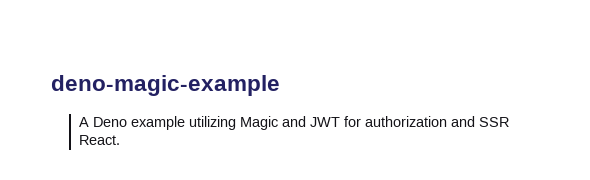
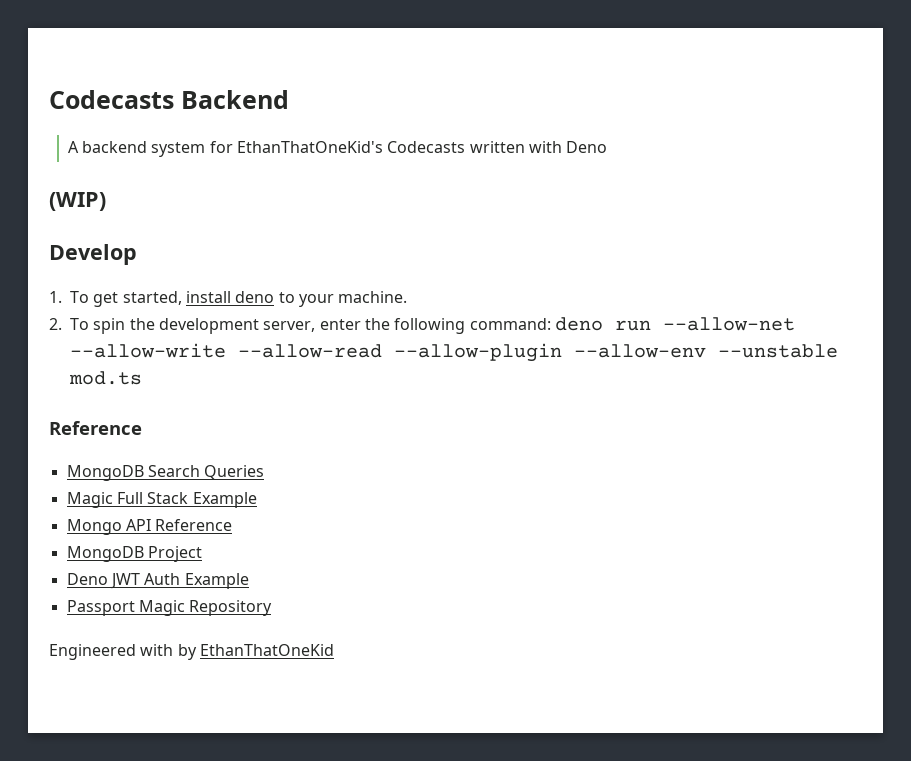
[51,75,280,96] deno-magic-example -> [49,90,289,109] Codecasts Backend
[92,116,509,130] [78,135,120,145] Deno example utilizing Magic and JWT for authorization and SSR React. -> [82,141,608,157] [49,192,106,211] [49,244,137,265] [49,291,408,307] [49,317,795,334] [70,343,838,362] [69,371,142,385] [49,421,142,435] [66,465,265,481] [66,492,257,508] [66,519,233,535] [66,546,202,562] [66,573,249,589] [66,600,273,616] [49,644,334,660] backend system for EthanThatOneKid's Codecasts written with Deno // (WIP) // Develop // 1. To get started, install deno to your machine. // 2. To spin the development server, enter the following command: deno run --allow-net --allow-write --allow-read --allow-plugin --allow-env --unstable mod.ts // Reference // MongoDB Search Queries // Magic Full Stack Example // Mongo API Reference // MongoDB Project // Deno JWT Auth Example // Passport Magic Repository // Engineered with by EthanThatOneKid

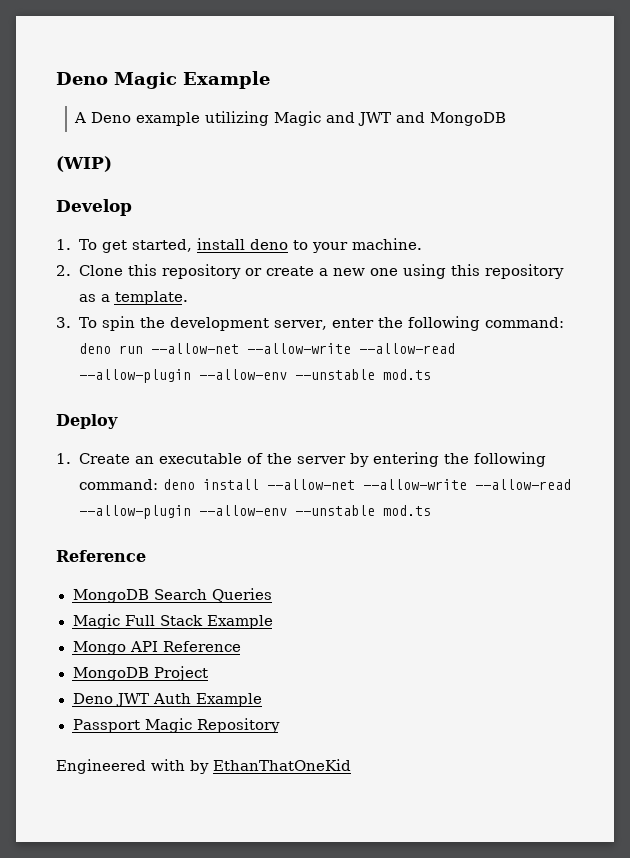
[49,90,289,109] [67,141,608,157] Codecasts Backend // A backend system for EthanThatOneKid's Codecasts written with Deno -> [56,71,270,89] [74,111,507,126] Deno Magic Example // A Deno example utilizing Magic and JWT and MongoDB
(62, 324) none -> [78,264,564,279] [78,291,188,305] [56,317,71,328] Clone this repository or create a new one using this repository as a template. // 3.
(142, 378) none -> [56,414,118,429] [56,452,546,467] [78,479,571,490] [78,505,431,519] // Deploy // 1. Create an executable of the server by entering the following command: deno install --allow-net --allow-write --allow-read --allow-plugin --allow-env --unstable mod.ts

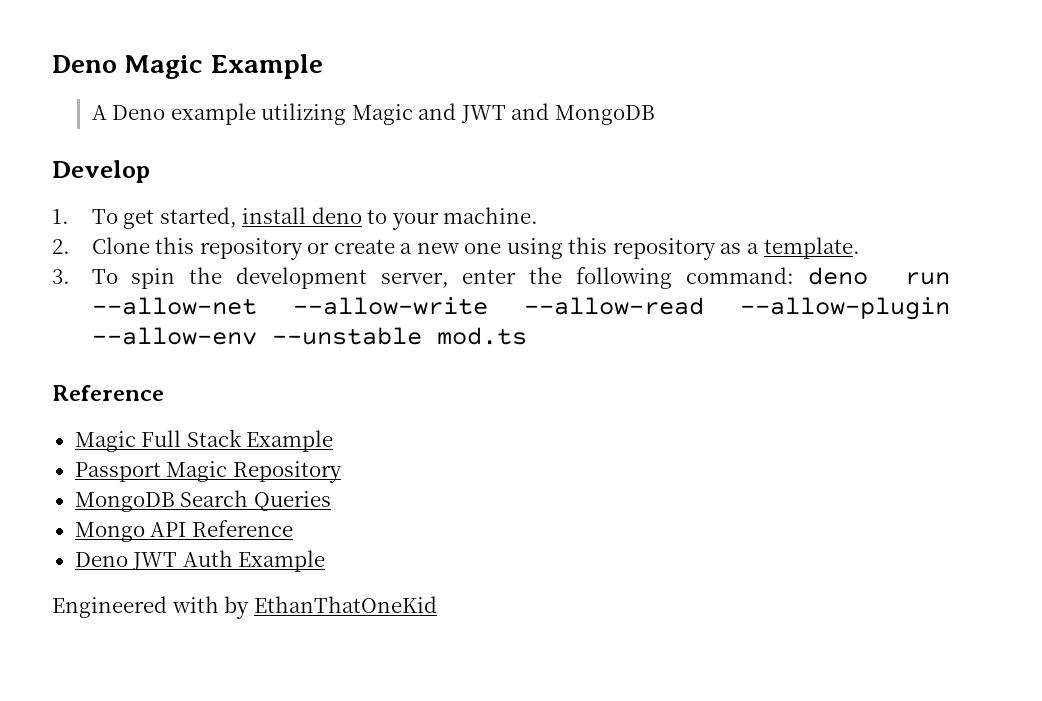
[56,156,112,172] // (WIP) -> (655, 115) none
[56,414,118,429] [56,452,546,467] [78,479,571,490] [78,505,431,519] [56,550,146,562] [72,588,272,603] [72,614,273,629] Deploy // 1. Create an executable of the server by entering the following command: deno install --allow-net --allow-write --allow-read --allow-plugin --allow-env --unstable mod.ts // Reference // MongoDB Search Queries // Magic Full Stack Example -> [52,385,164,401] [74,429,334,452] [74,461,342,483] [74,490,331,512] Reference // Magic Full Stack Example // Passport Magic Repository // MongoDB Search Queries
[72,666,208,681] // MongoDB Project -> (293, 528) none
[72,718,280,733] // Passport Magic Repository -> (326, 561) none

